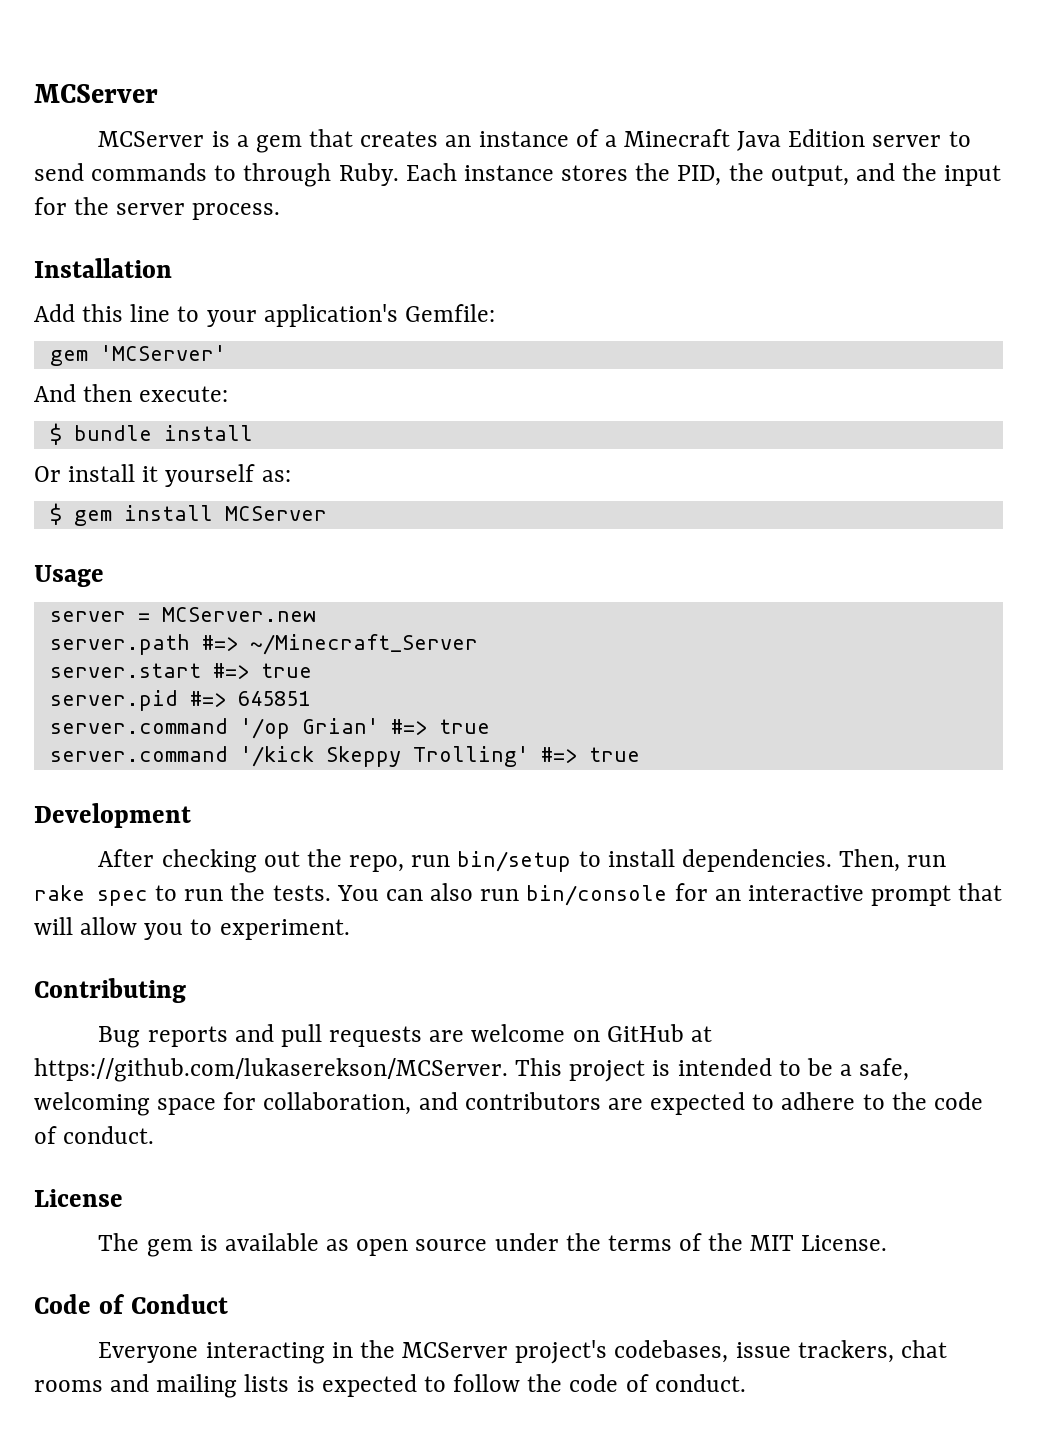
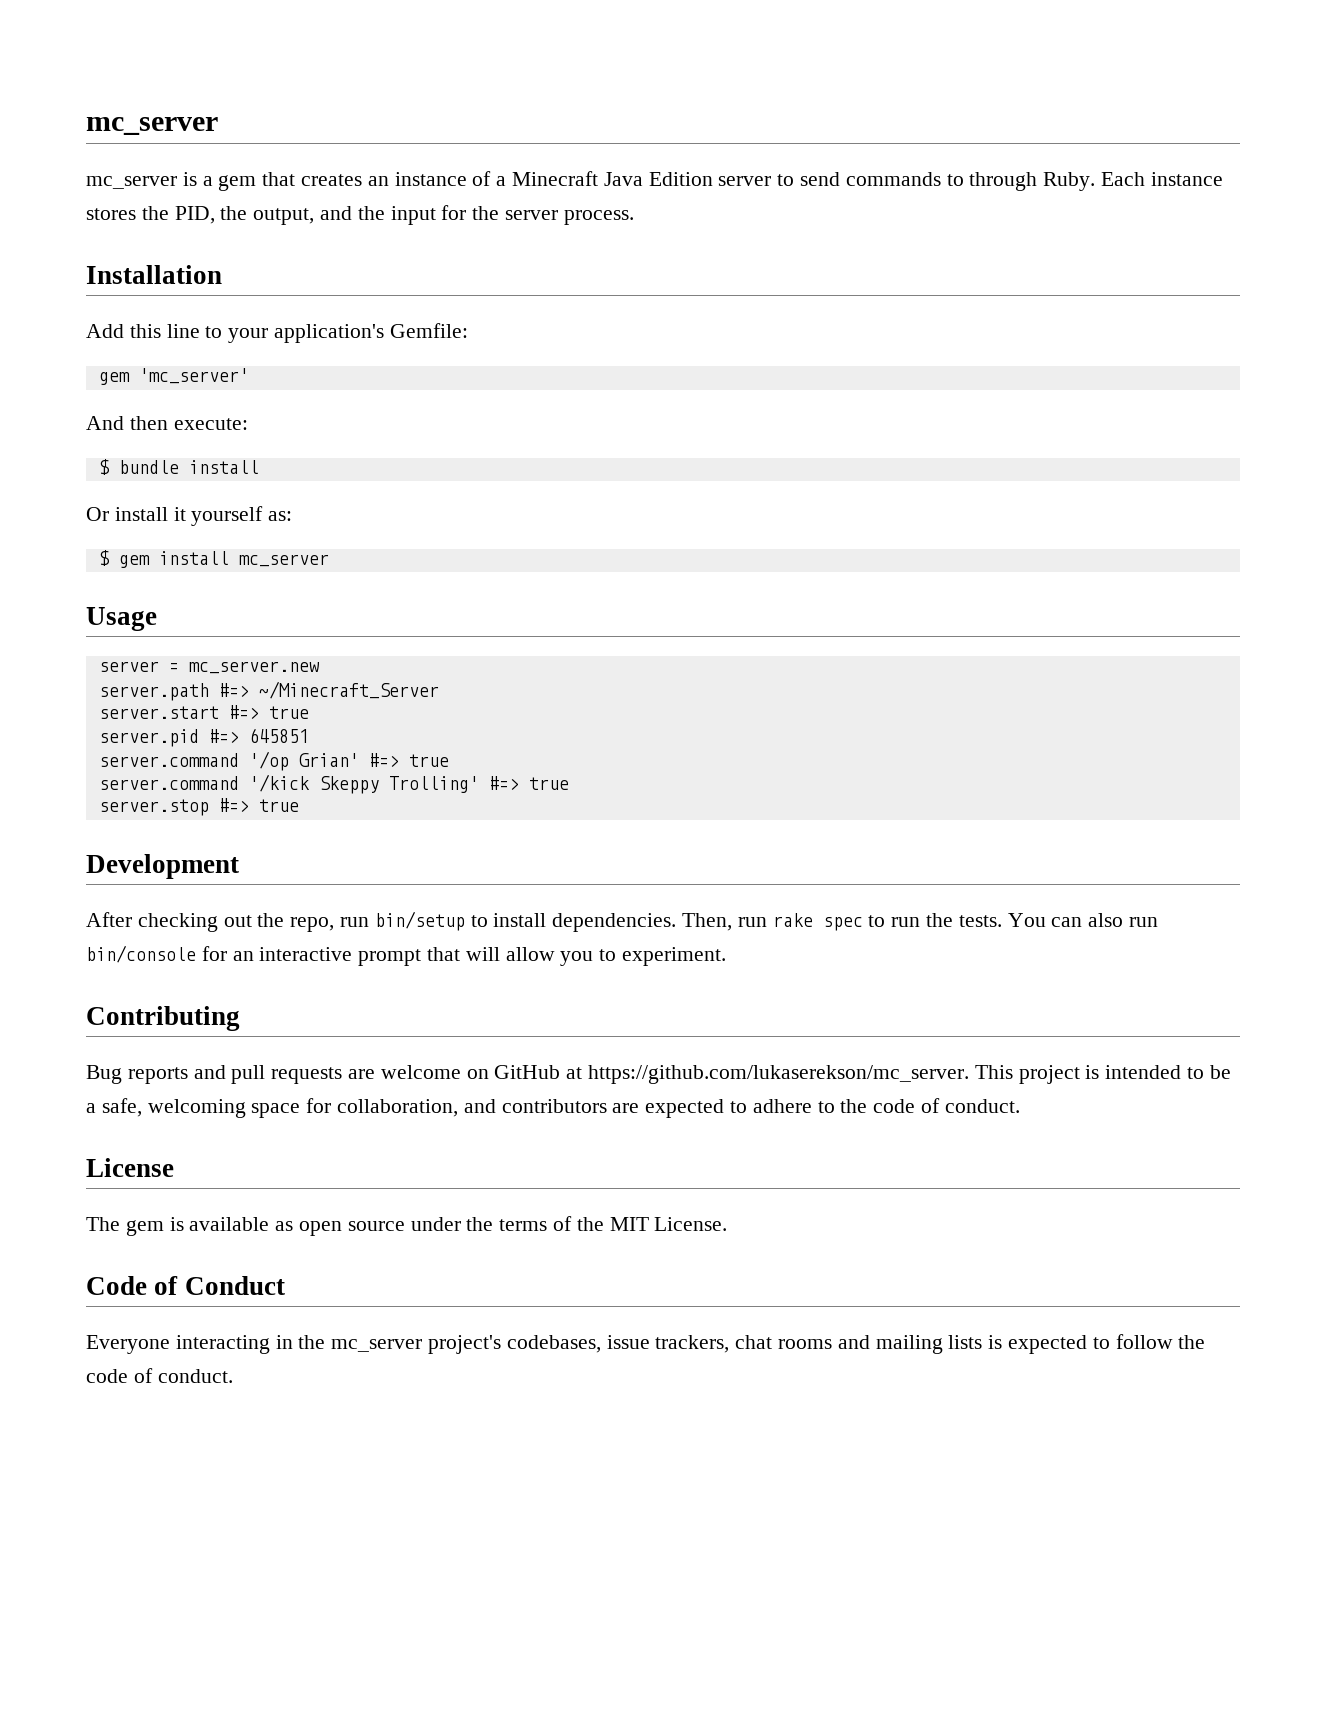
[34,84,158,103] [98,131,205,147] MCServer // MCServer -> [86,117,218,135] [86,176,177,189] mc_server // mc_server
[99,345,226,361] 'MCServer' -> [138,368,249,384] 'mc_server'
[224,506,327,521] MCServer -> [238,554,329,567] mc_server
[161,607,316,622] MCServer.new -> [188,661,320,674] mc_server.new
(640, 754) none -> [98,798,299,816] // server.stop #=> true
[34,1058,508,1082] https://github.com/lukaserekson/MCServer. -> [588,1065,970,1084] https://github.com/lukaserekson/mc_server.
[402,1342,509,1358] MCServer -> [331,1339,423,1352] mc_server

